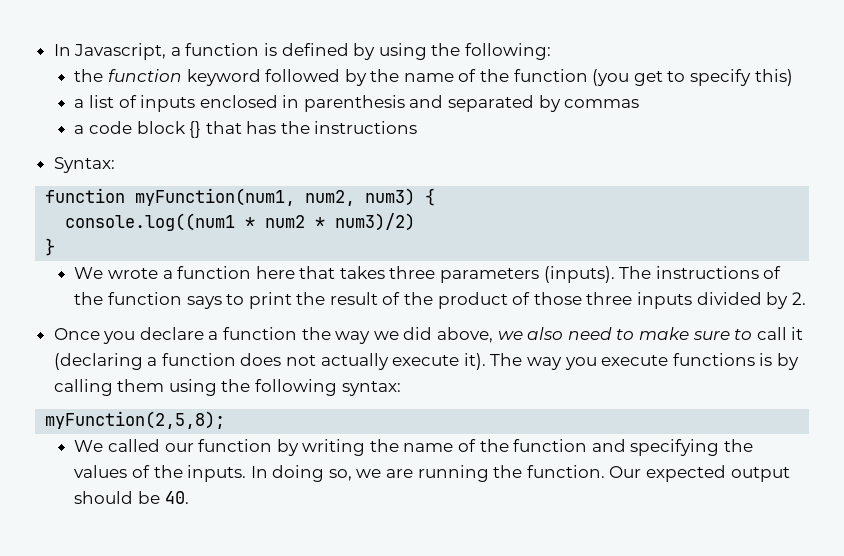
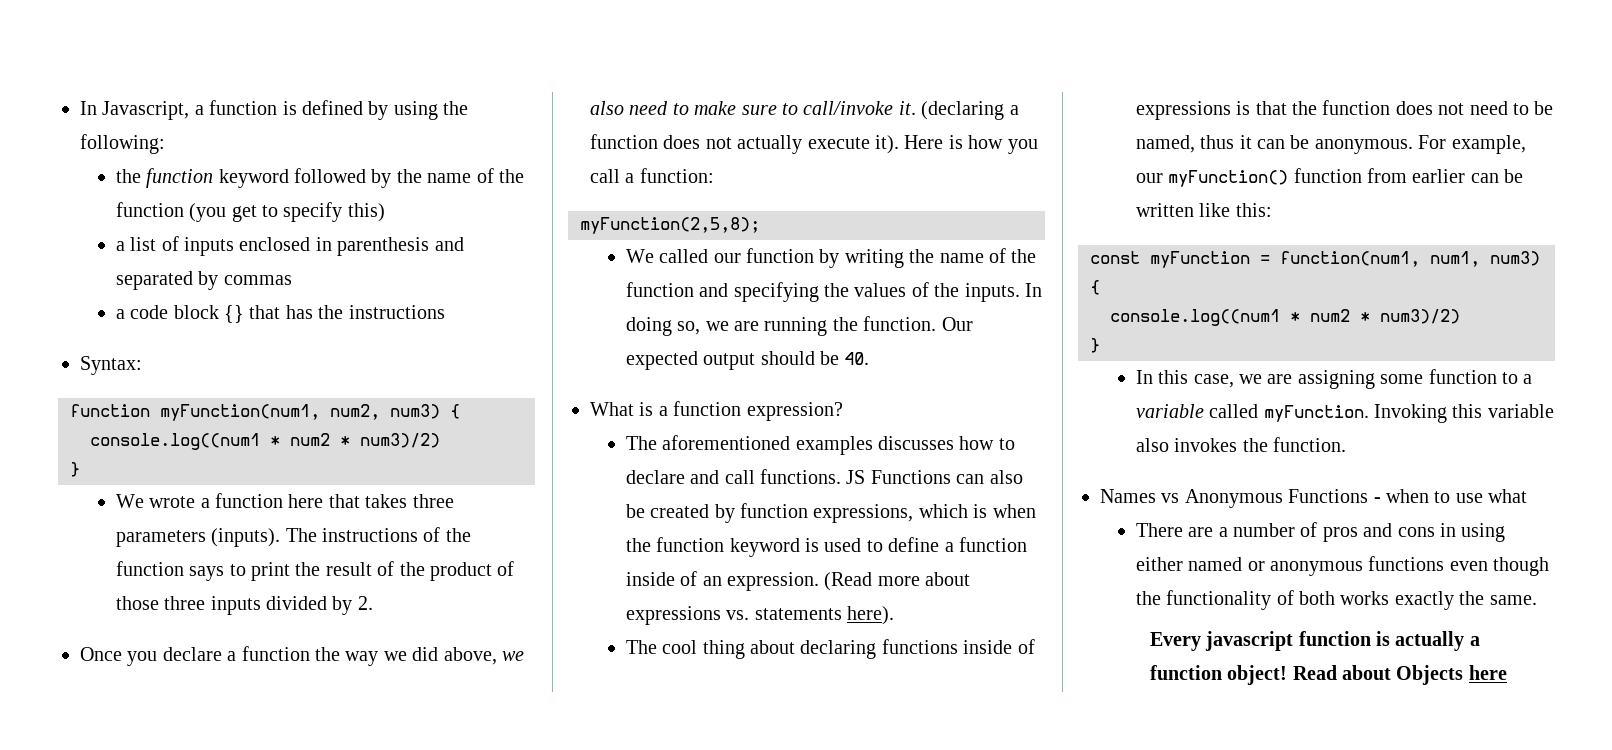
[756,327,804,340] call it -> [803,101,916,115] call/invoke it.
[490,353,799,370] [53,379,401,396] The way you execute functions is by calling them using the following syntax: -> [904,135,1038,154] [590,168,714,183] Here is how you call a function:
(189, 497) none -> [590,401,843,421] [625,435,1015,455] [625,469,1023,484] [625,503,1036,523] [625,537,1028,557] [625,571,971,591] [625,606,895,625] [625,639,1035,659] [1135,100,1554,120] [1135,135,1526,154] [1135,168,1524,187] [1135,203,1272,217] [1090,251,1540,268] [1090,280,1100,295] [1110,309,1460,326] [1090,338,1100,353] [1135,369,1533,389] [1135,404,1554,423] [1135,437,1347,452] [1100,489,1528,508] [1135,522,1506,542] [1135,556,1550,576] [1135,590,1537,610] [1149,631,1480,651] [1149,665,1507,685] // What is a function expression? // The aforementioned examples discusses how to declare and call functions. JS Functions can also be created by function expressions, which is when the function keyword is used to define a function inside of an expression. (Read more about expressions vs. statements here). // The cool thing about declaring functions inside of expressions is that the function does not need to be named, thus it can be anonymous. For example, our myFunction() function from earlier can be written like this: // const myFunction = function(num1, num1, num3) { // console.log((num1 * num2 * num3)/2) // } // In this case, we are assigning some function to a variable called myFunction. Invoking this variable also invokes the function. // Names vs Anonymous Functions - when to use what // There are a number of pros and cons in using either named or anonymous functions even though the functionality of both works exactly the same. // Every javascript function is actually a function object! Read about Objects here

